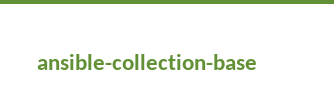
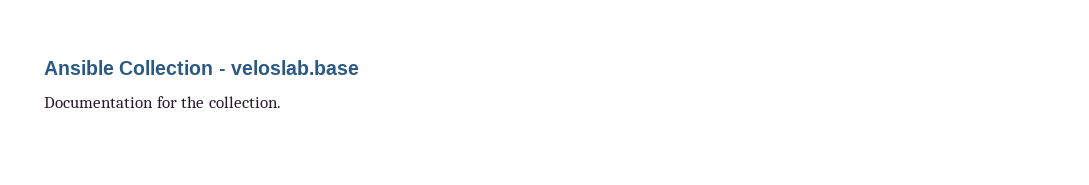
[37,54,257,70] ansible-collection-base -> [44,60,359,75] [44,96,281,108] Ansible Collection - veloslab.base // Documentation for the collection.

